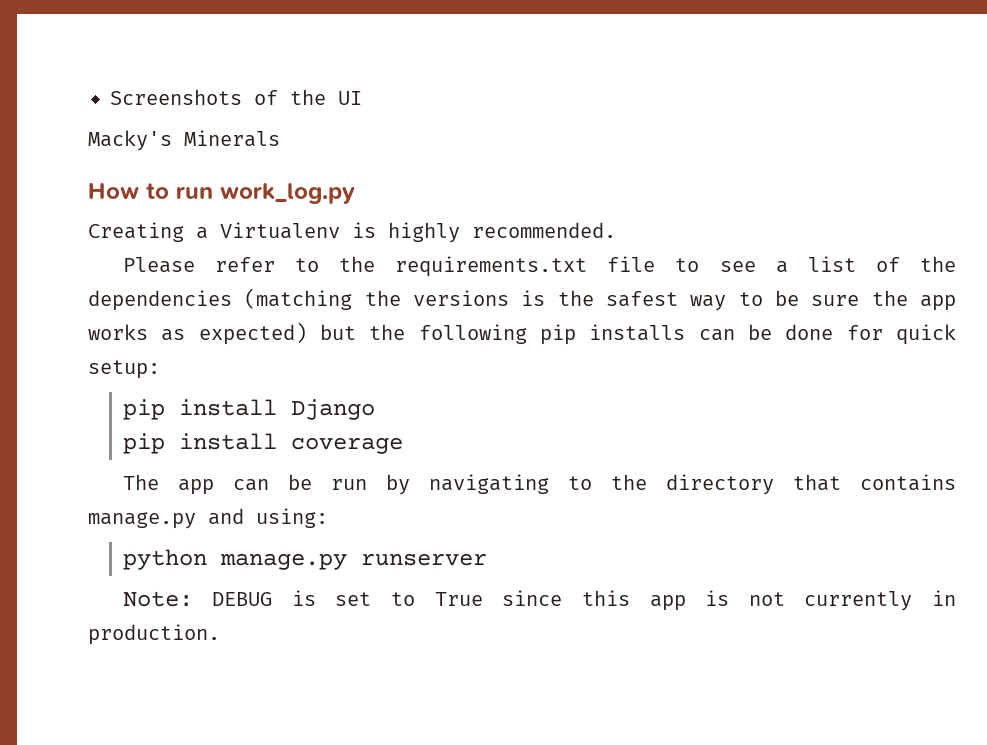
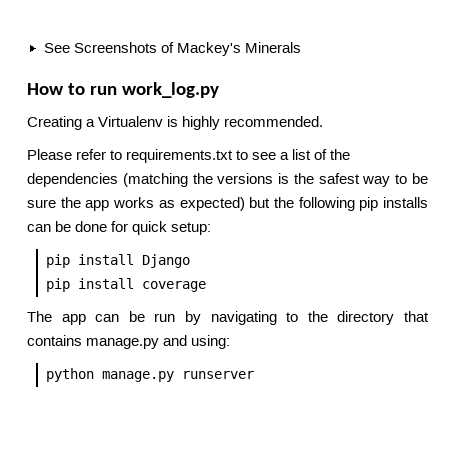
(110, 97) none -> [43,43,70,53] See
[290,89,362,105] [88,130,172,151] the UI // Macky's -> [176,42,241,56] Mackey's
[339,256,656,277] the requirements.txt file -> [126,149,234,163] requirements.txt
[122,590,957,611] [88,624,220,645] // Note: DEBUG is set to True since this app is not currently in production. -> (255, 375) none

